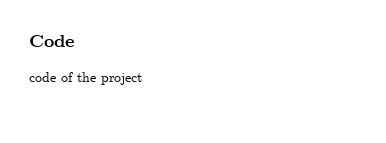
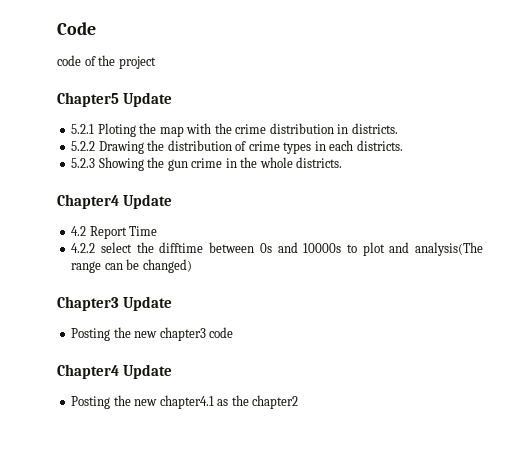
(142, 79) none -> [57,92,173,107] [71,123,398,137] [71,140,403,154] [71,157,343,171] [57,194,173,209] [71,226,158,239] [71,242,483,256] [71,259,192,273] [57,296,173,311] [71,327,234,341] [57,364,173,379] [71,395,299,409] // Chapter5 Update // 5.2.1 Ploting the map with the crime distribution in districts. // 5.2.2 Drawing the distribution of crime types in each districts. // 5.2.3 Showing the gun crime in the whole districts. // Chapter4 Update // 4.2 Report Time // 4.2.2 select the difftime between 0s and 10000s to plot and analysis(The range can be changed) // Chapter3 Update // Posting the new chapter3 code // Chapter4 Update // Posting the new chapter4.1 as the chapter2

